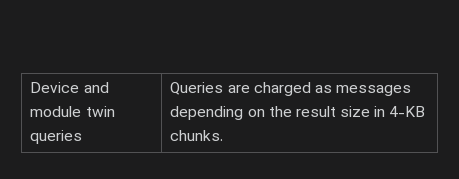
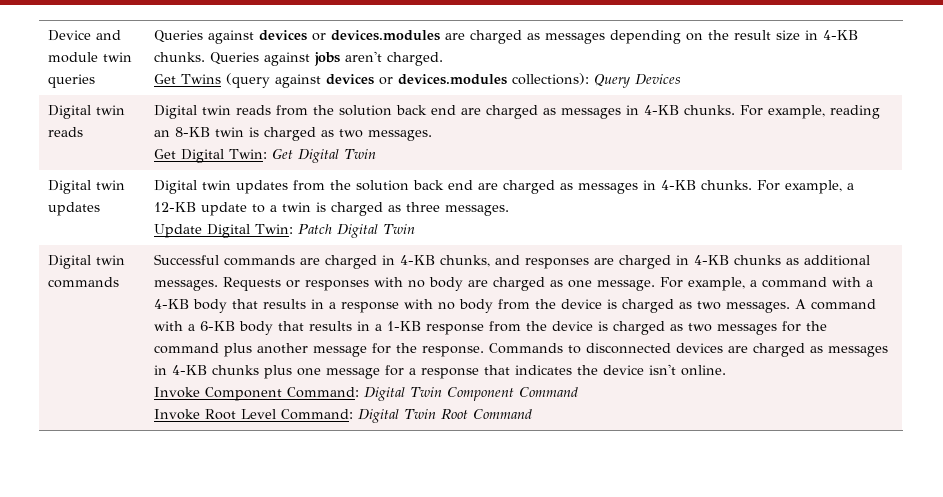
(224, 88) none -> [208,30,441,44] against devices or devices.modules
(224, 135) none -> [210,51,444,66] [154,73,682,88] [48,105,126,119] [48,127,84,137] [154,105,881,119] [154,127,433,141] [154,149,377,163] [48,180,126,194] [48,202,101,216] [154,180,855,194] [154,202,510,216] [154,224,416,238] [48,255,126,269] [48,277,120,288] [154,254,871,269] [154,277,874,291] [154,299,877,313] [154,321,828,335] [154,343,889,357] [154,364,727,379] [154,387,579,401] [154,409,533,423] Queries against jobs aren't charged. // Get Twins (query against devices or devices.modules collections): Query Devices // Digital twin reads | Digital twin reads from the solution back end are charged as messages in 4-KB chunks. For example, reading an 8-KB twin is charged as two messages. // Get Digital Twin: Get Digital Twin // Digital twin updates | Digital twin updates from the solution back end are charged as messages in 4-KB chunks. For example, a 12-KB update to a twin is charged as three messages. // Update Digital Twin: Patch Digital Twin // Digital twin commands | Successful commands are charged in 4-KB chunks, and responses are charged in 4-KB chunks as additional messages. Requests or responses with no body are charged as one message. For example, a command with a 4-KB body that results in a response with no body from the device is charged as two messages. A command with a 6-KB body that results in a 1-KB response from the device is charged as two messages for the command plus another message for the response. Commands to disconnected devices are charged as messages in 4-KB chunks plus one message for a response that indicates the device isn't online. // Invoke Component Command: Digital Twin Component Command // Invoke Root Level Command: Digital Twin Root Command

